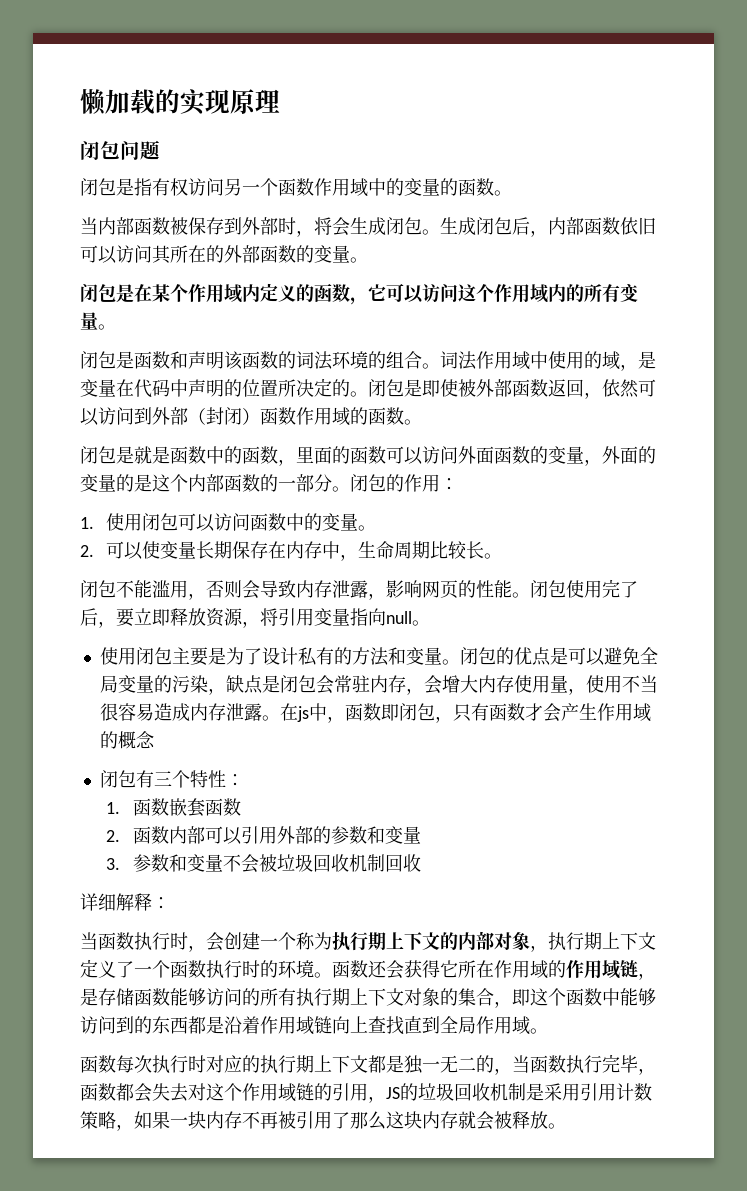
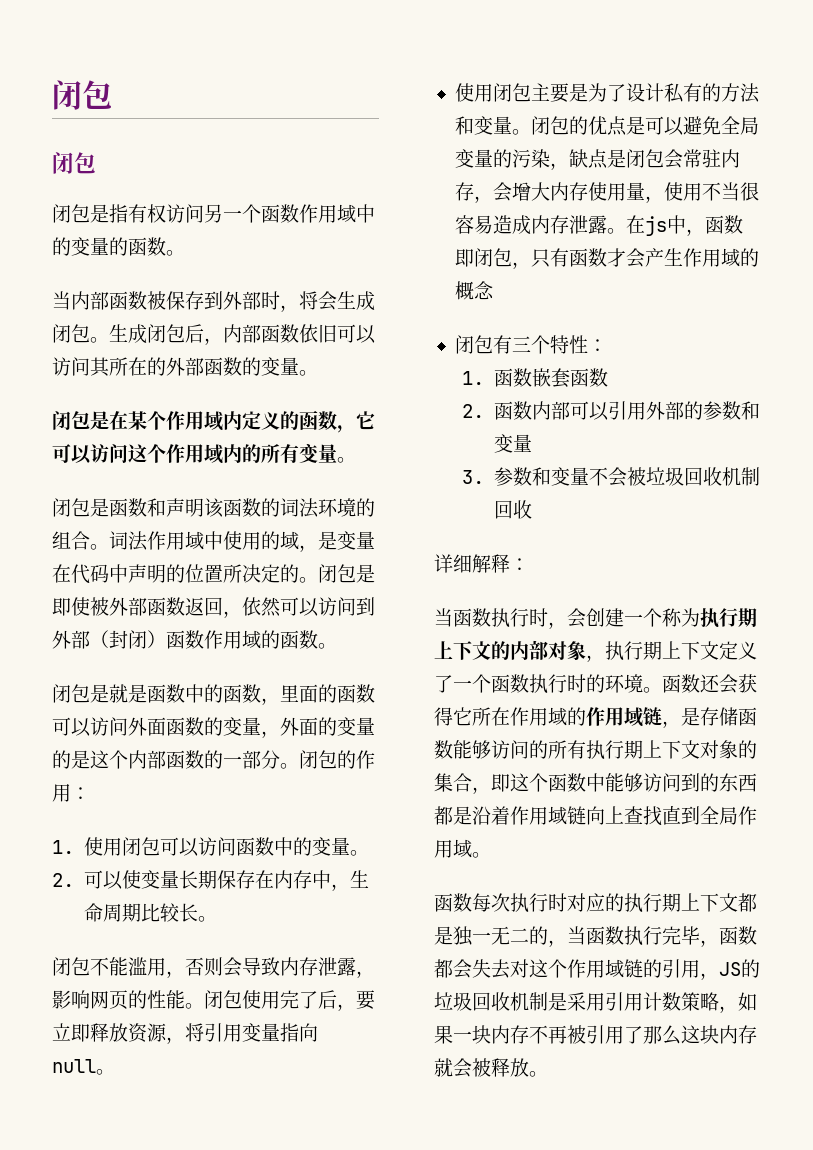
[80,89,280,115] [80,140,160,160] 懒加载的实现原理 // 闭包问题 -> [52,80,112,110] [52,152,96,174] 闭包 // 闭包

